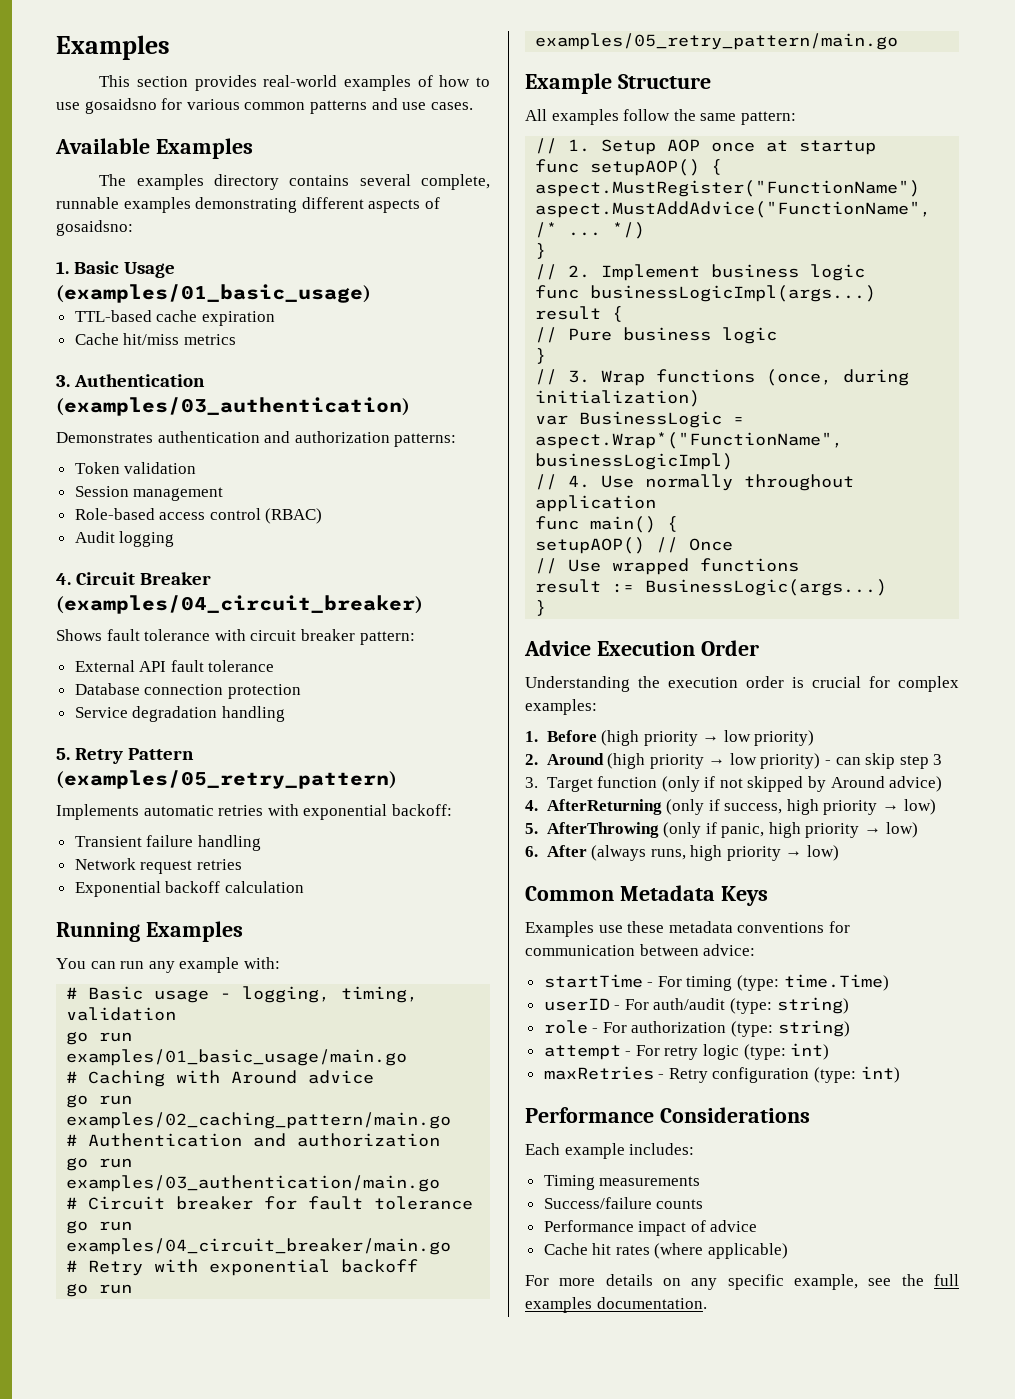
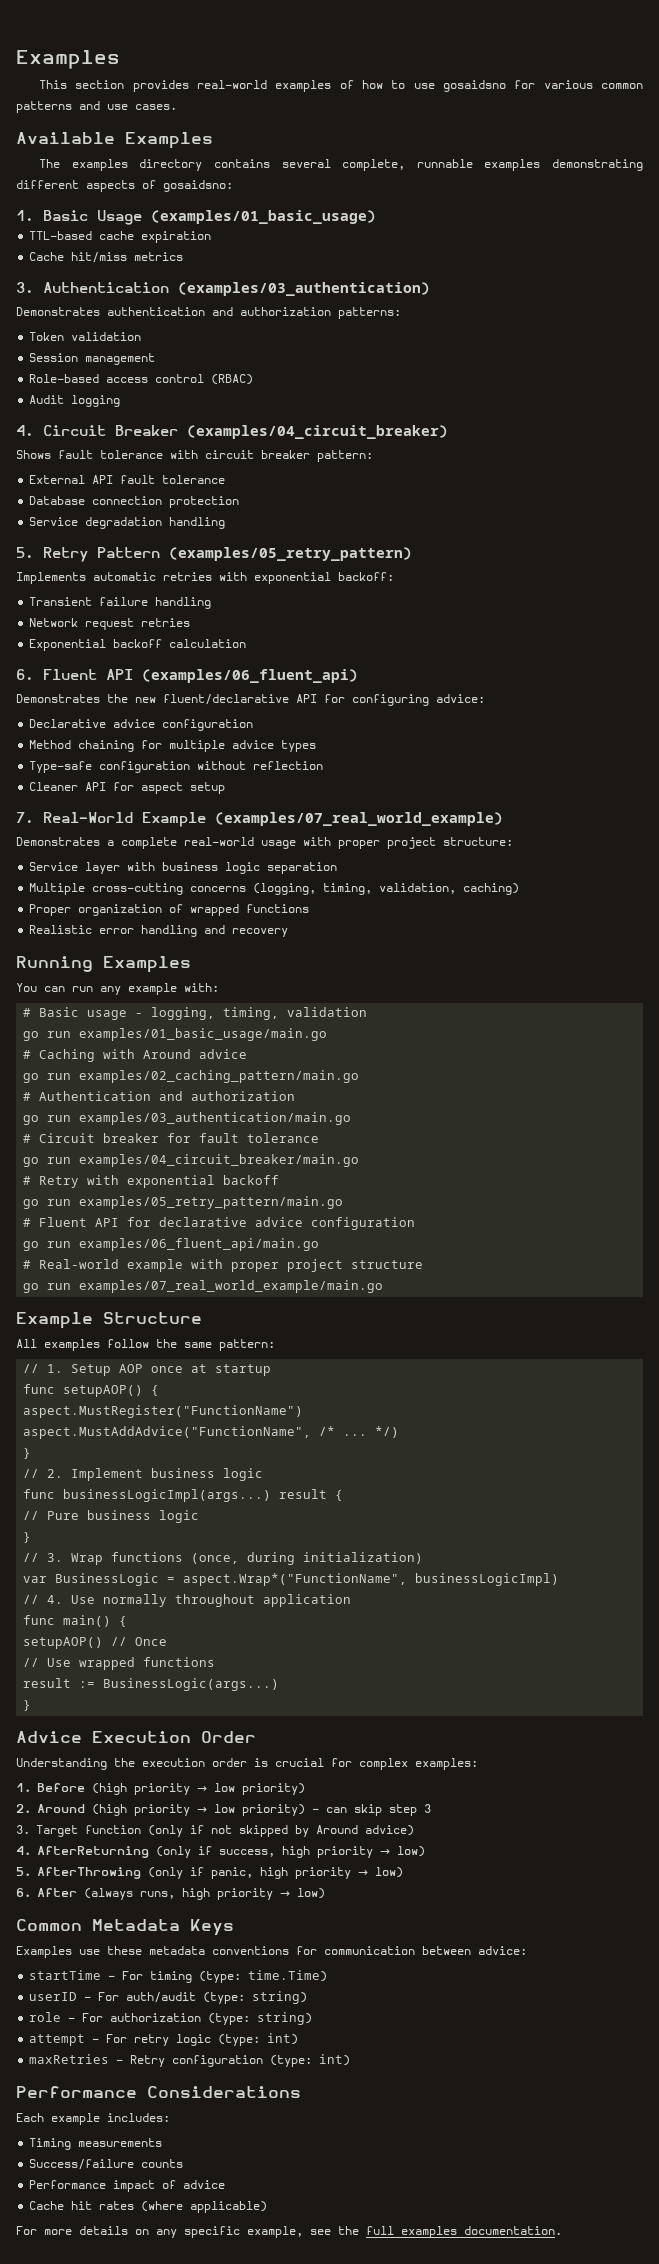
(304, 887) none -> [16,669,358,683] [16,694,485,706] [29,719,254,731] [29,740,317,752] [29,761,324,773] [29,782,226,794] [16,812,503,827] [16,837,513,849] [29,862,338,874] [29,883,520,895] [29,904,310,916] [29,925,289,937] // 6. Fluent API (examples/06_fluent_api) // Demonstrates the new fluent/declarative API for configuring advice: // Declarative advice configuration // Method chaining for multiple advice types // Type-safe configuration without reflection // Cleaner API for aspect setup // 7. Real-World Example (examples/07_real_world_example) // Demonstrates a complete real-world usage with proper project structure: // Service layer with business logic separation // Multiple cross-cutting concerns (logging, timing, validation, caching) // Proper organization of wrapped functions // Realistic error handling and recovery
(899, 41) none -> [23,1217,416,1230] [23,1238,320,1251] [23,1259,424,1272] [23,1280,384,1293] // # Fluent API for declarative advice configuration // go run examples/06_fluent_api/main.go // # Real-world example with proper project structure // go run examples/07_real_world_example/main.go

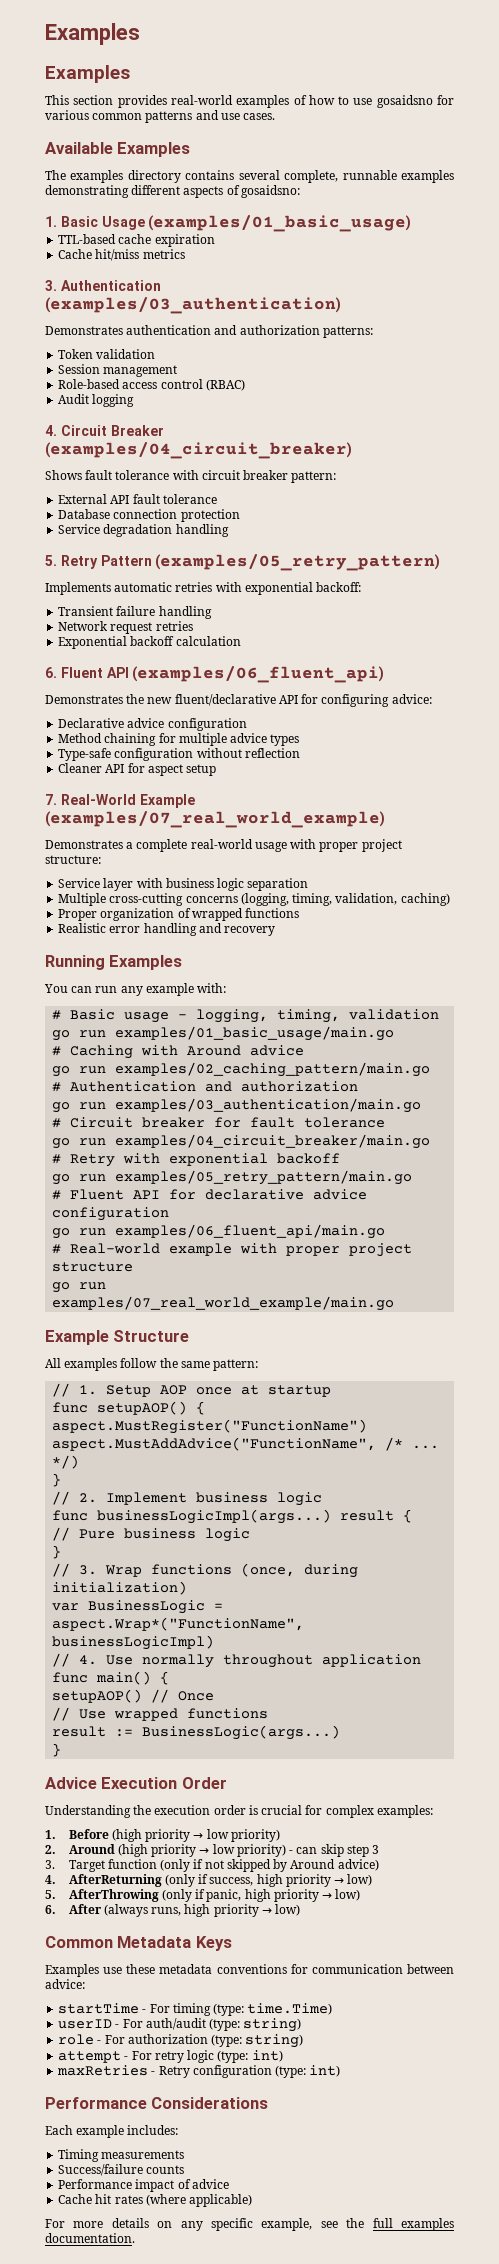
[16,50,120,69] Examples -> [45,23,140,45] [45,65,130,83] Examples // Examples

